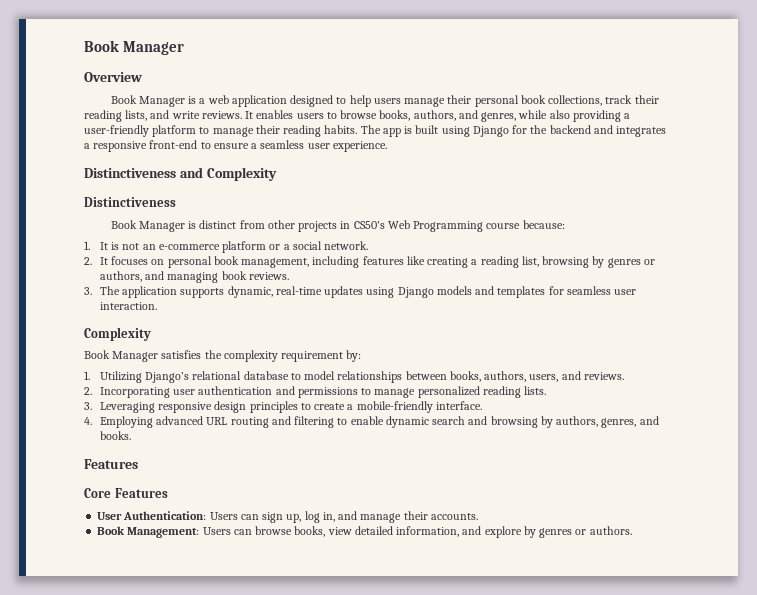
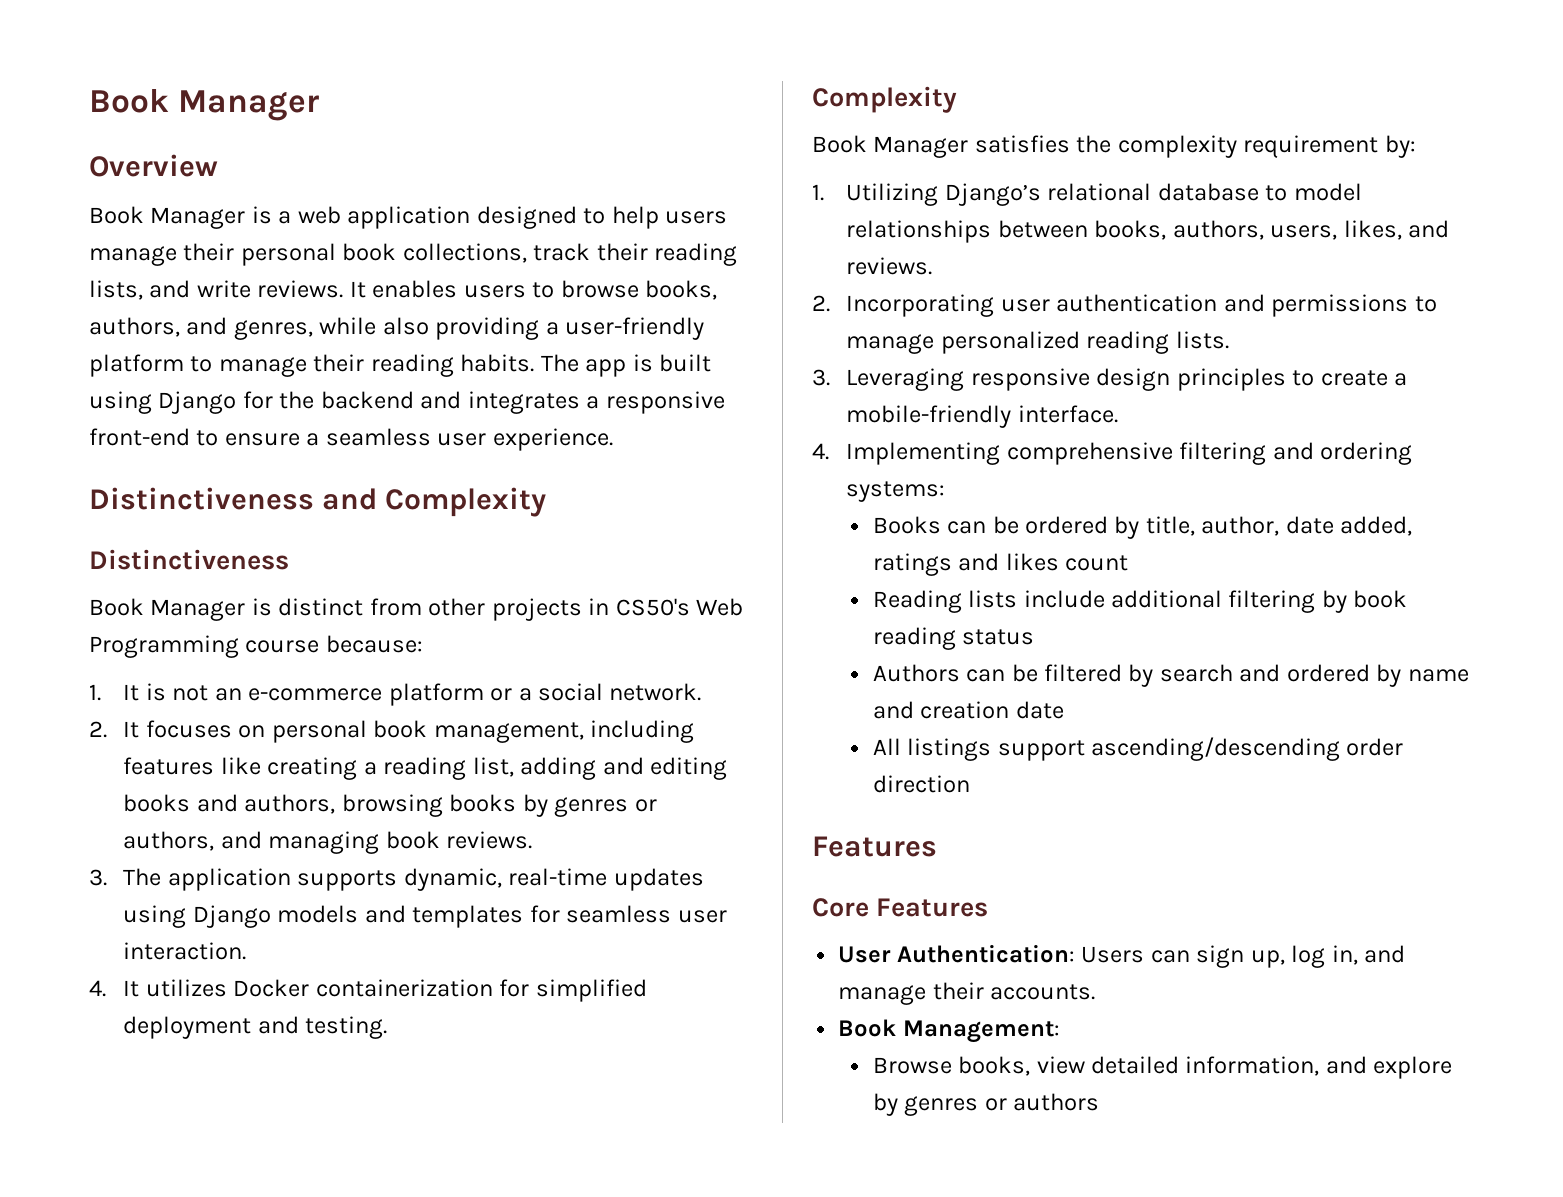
[542,256,590,268] browsing -> [520,757,728,780] [123,794,517,817] adding and editing books and authors, browsing books
(157, 306) none -> [89,979,647,1002] [123,1016,388,1039] // 4. It utilizes Docker containerization for simplified deployment and testing.
(559, 378) none -> [1343,220,1402,240] likes,
[99,416,659,428] [99,431,131,440] Employing advanced URL routing and filtering to enable dynamic search and browsing by authors, genres, and books. -> [846,442,1413,465] [846,481,946,502] [872,516,1413,539] [872,553,1129,576] [872,590,1408,613] [872,627,1035,650] [872,664,1469,687] [872,701,1064,719] [872,737,1404,761] [872,775,970,793] Implementing comprehensive filtering and ordering systems: // Books can be ordered by title, author, date added, ratings and likes count // Reading lists include additional filtering by book reading status // Authors can be filtered by search and ordered by name and creation date // All listings support ascending/descending order direction
[202,526,293,535] Users can browse -> [872,1057,952,1074] // Browse
[589,526,632,535] authors. -> [1013,1093,1100,1111] authors

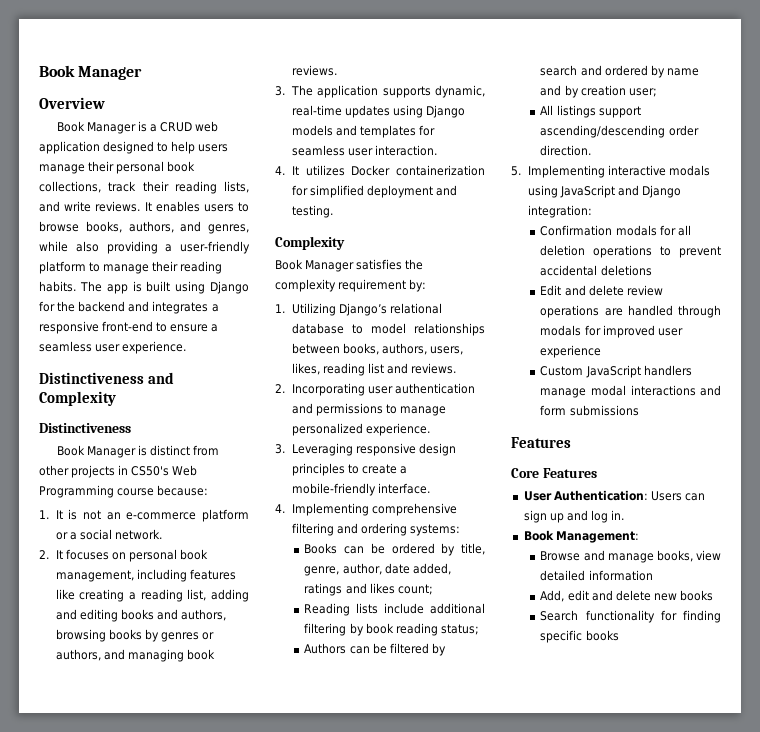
(292, 217) none -> [160,122,193,132] CRUD
(1402, 230) none -> [322,363,385,376] reading list
[1086,331,1229,354] reading lists. -> [365,423,430,436] experience.
(1195, 526) none -> [304,566,340,576] genre,
[1065,555,1129,571] count -> [397,584,433,595] count;
[962,629,1035,645] status -> [440,624,479,635] status;
[920,701,1064,719] creation date -> [564,85,657,98] by creation user;
[872,775,970,793] direction -> [540,145,592,156] [511,165,711,178] [527,185,682,198] [527,205,592,218] [540,225,691,236] [540,245,721,258] [540,265,652,276] [540,285,663,296] [540,305,721,318] [540,325,683,338] [540,345,602,358] [540,365,692,378] [540,385,721,398] [540,405,639,416] direction. // 5. Implementing interactive modals using JavaScript and Django integration: // Confirmation modals for all deletion operations to prevent accidental deletions // Edit and delete review operations are handled through modals for improved user experience // Custom JavaScript handlers manage modal interactions and form submissions
[1250,945,1406,968] [838,982,1096,1005] up, log in, and manage their accounts. -> [549,510,625,523] up and log in.
(952, 1065) none -> [583,550,654,563] and manage
[1185,1056,1453,1079] [872,1093,1100,1116] information, and explore by genres or authors -> [588,570,653,581] [540,590,714,602] [540,610,721,623] [540,630,619,643] information // Add, edit and delete new books // Search functionality for finding specific books

